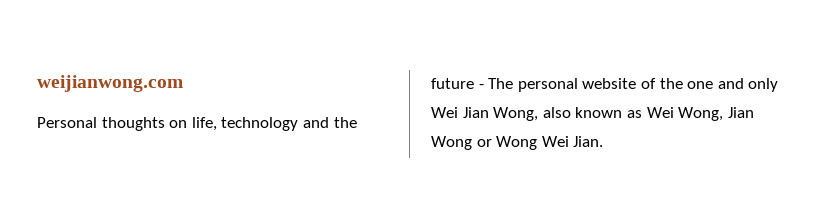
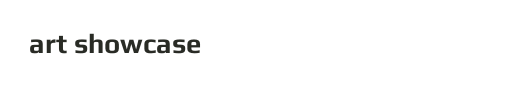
[37,75,183,92] [37,117,357,131] [431,78,779,92] [431,107,754,121] [431,136,604,150] weijianwong.com // Personal thoughts on life, technology and the future - The personal website of the one and only Wei Jian Wong, also known as Wei Wong, Jian Wong or Wong Wei Jian. -> [29,33,202,54] art showcase

